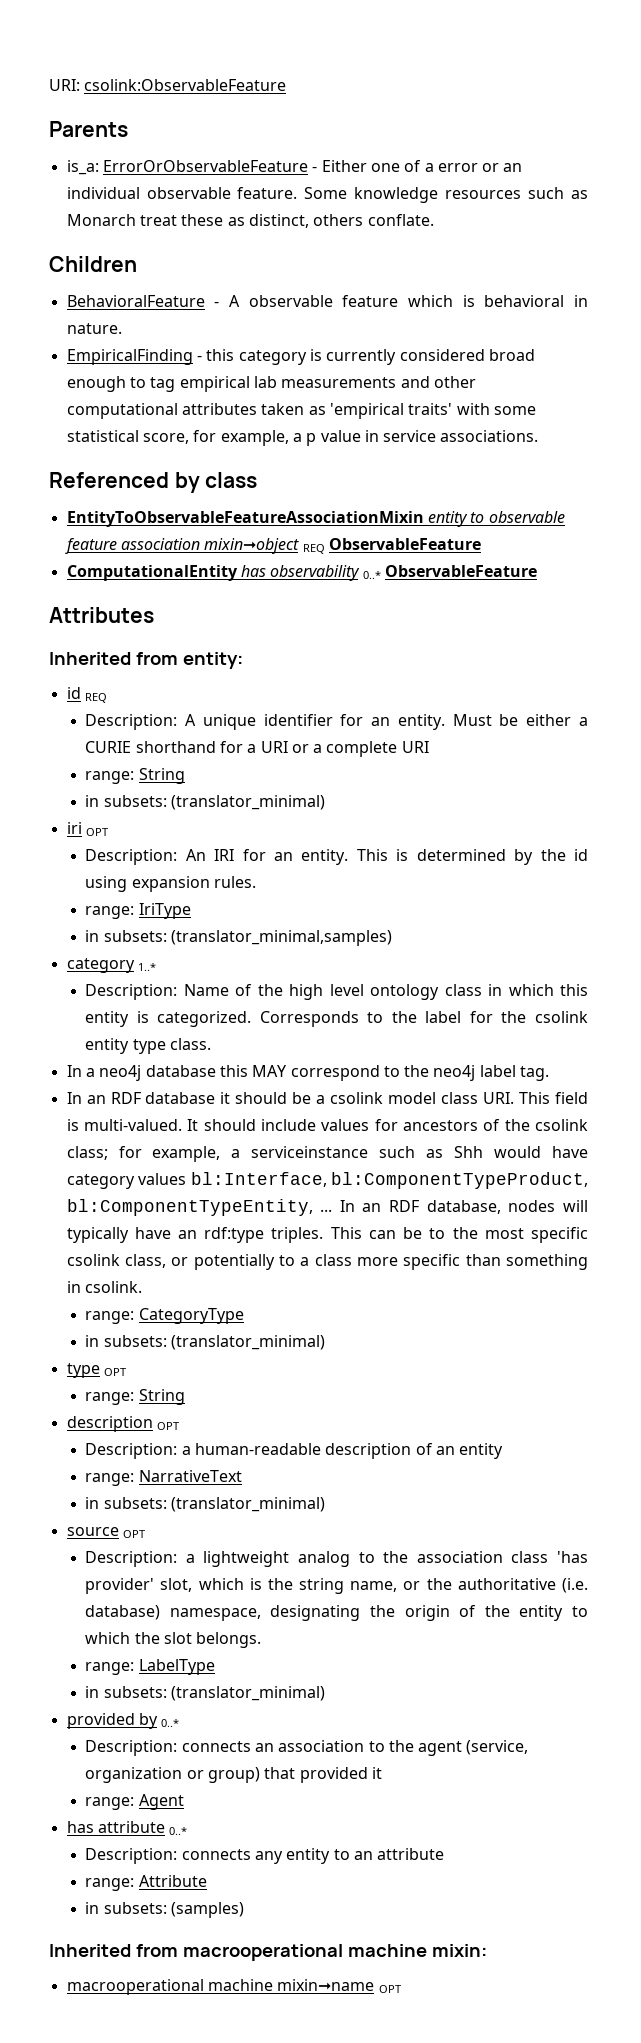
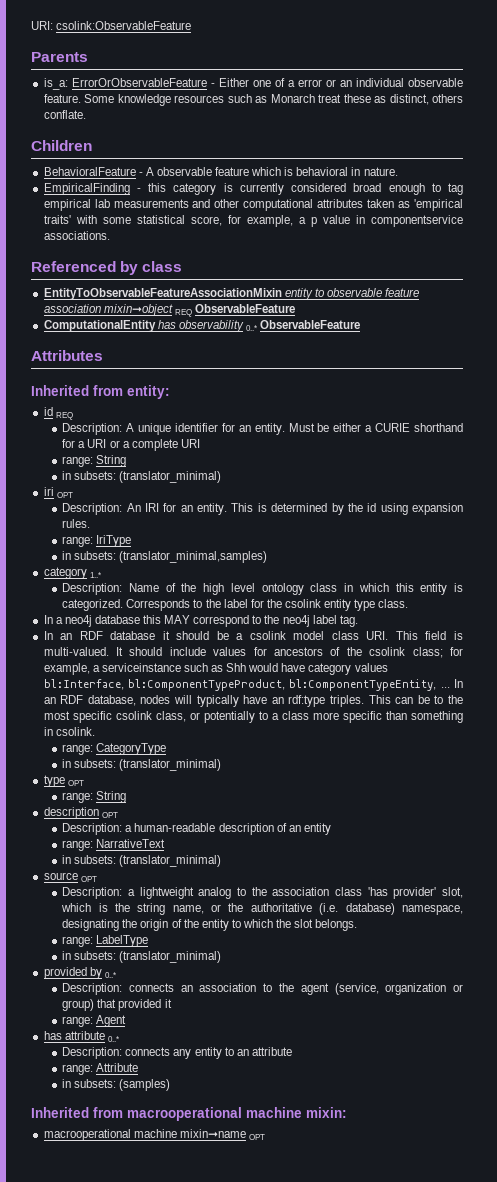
[383,430,437,442] service -> [370,215,463,227] componentservice

